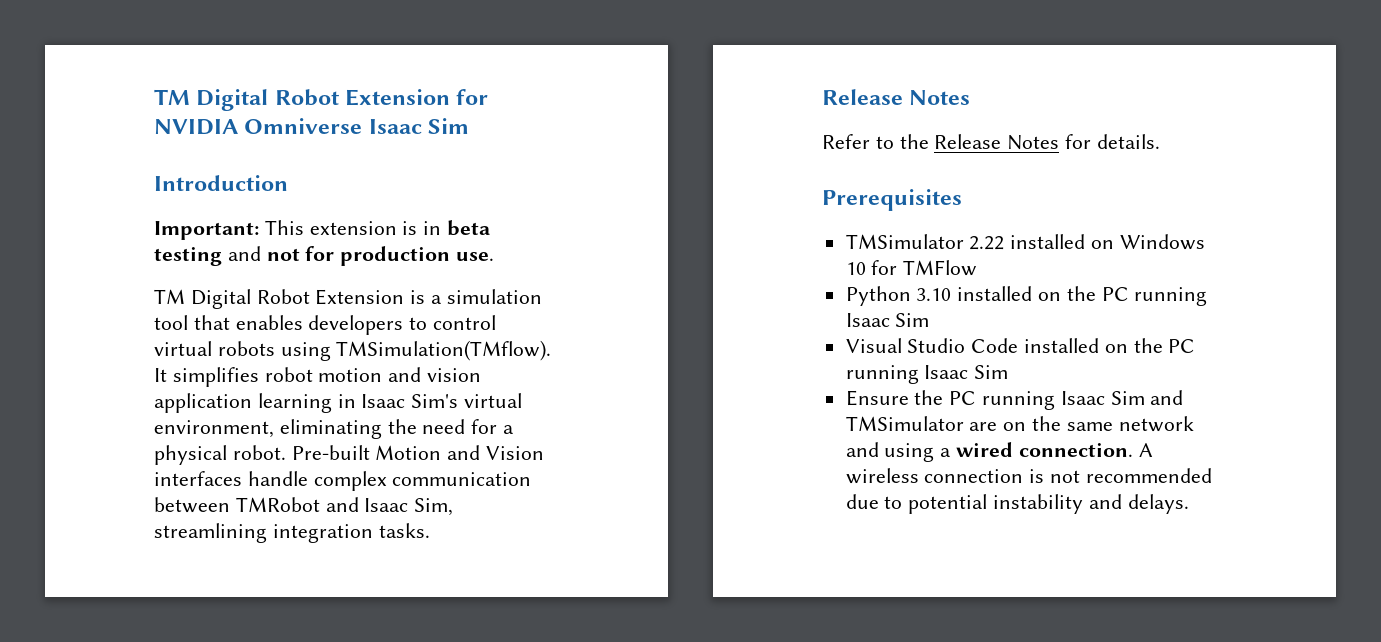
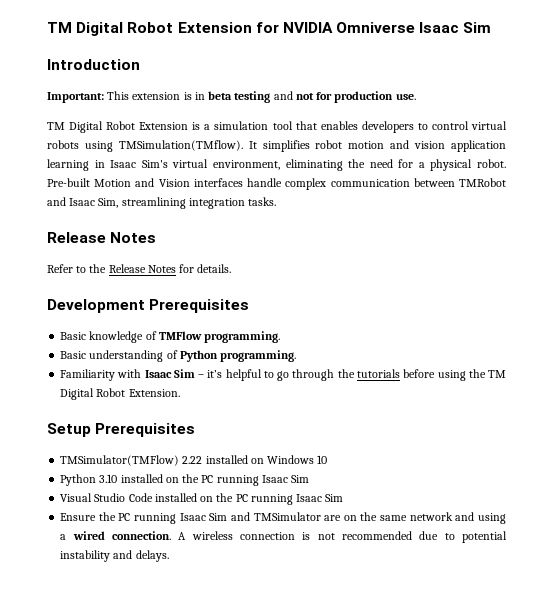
[822,189,962,211] [845,234,964,249] Prerequisites // TMSimulator -> [47,299,250,313] [60,331,281,343] [60,350,297,362] [60,369,506,381] [60,388,180,400] [47,423,196,437] [60,455,180,466] Development Prerequisites // Basic knowledge of TMFlow programming. // Basic understanding of Python programming. // Familiarity with Isaac Sim – it’s helpful to go through the tutorials before using the TM Digital Robot Extension. // Setup Prerequisites // TMSimulator(TMFlow)
[871,260,978,276] for TMFlow -> (328, 459) none

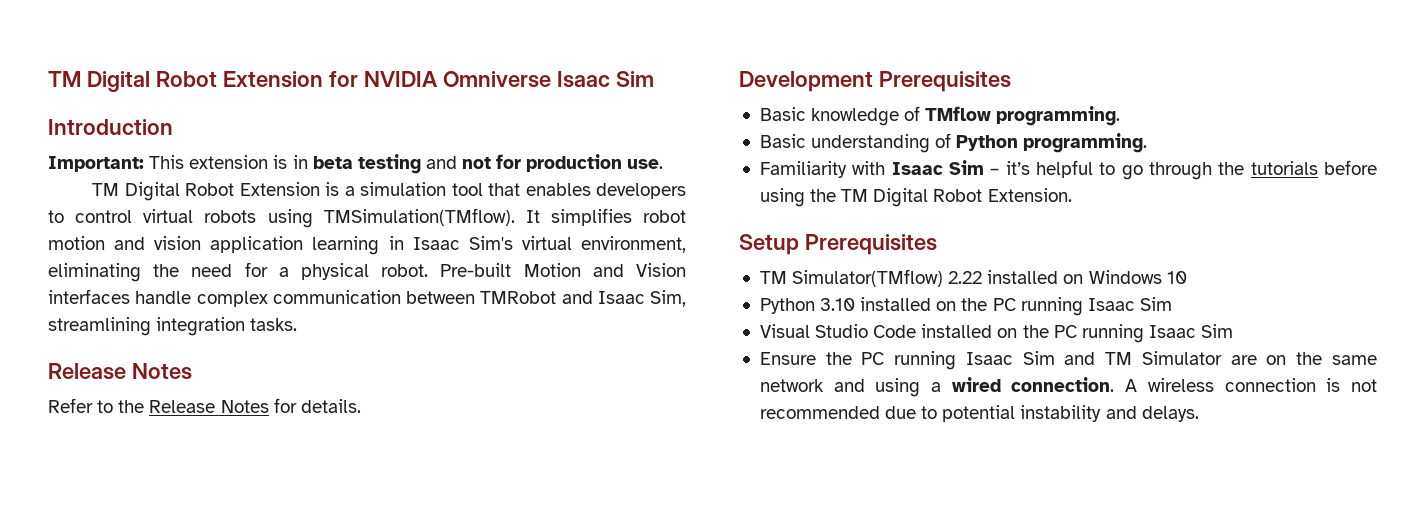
[158,331,202,340] TMFlow -> [925,106,992,121] TMflow
[60,455,180,466] TMSimulator(TMFlow) -> [759,269,944,287] TM Simulator(TMflow)
[253,512,321,521] TMSimulator -> [1105,351,1222,365] TM Simulator

